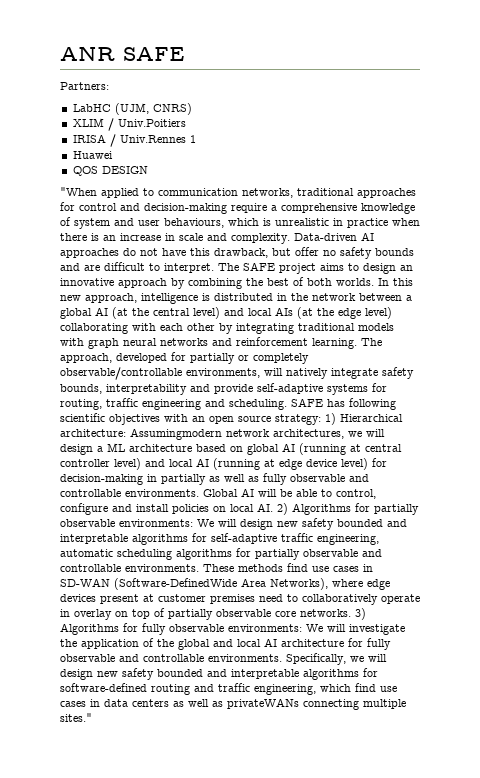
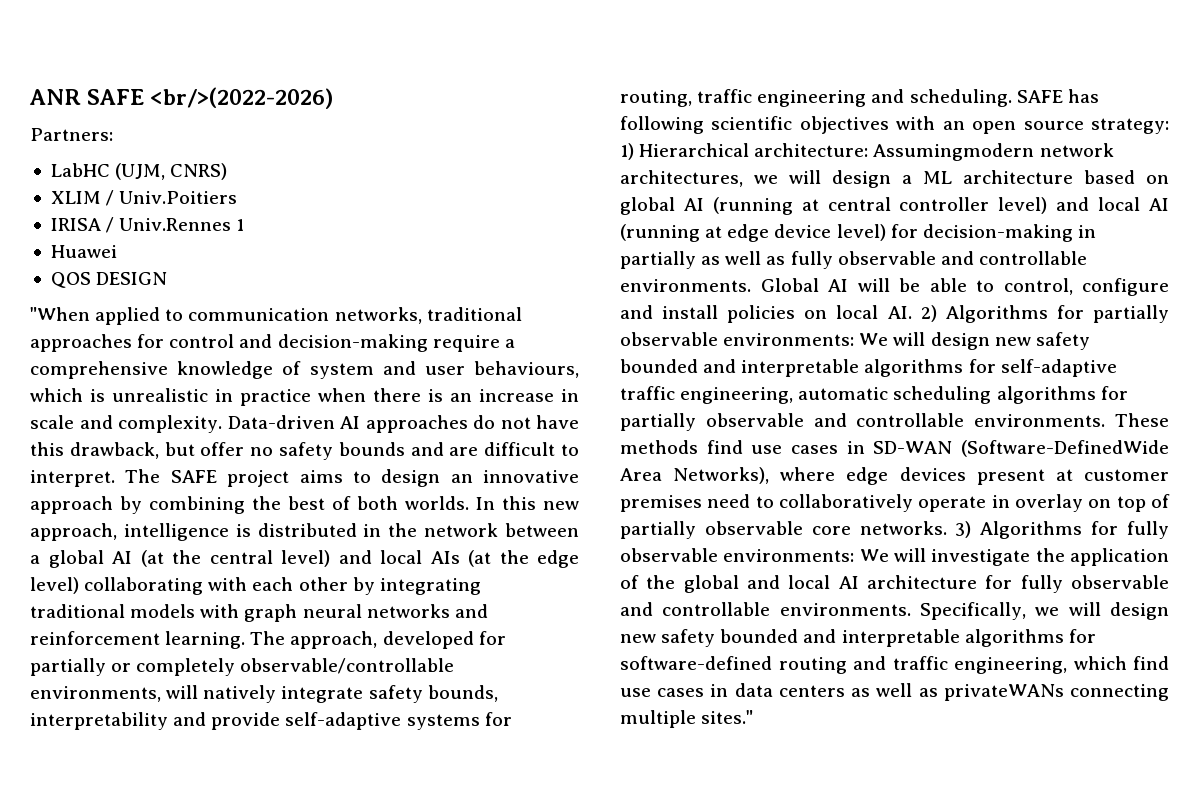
(184, 54) none -> [150,87,334,109] <br/>(2022-2026)

